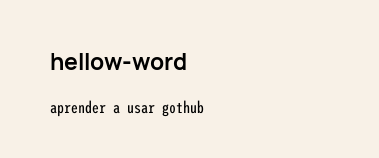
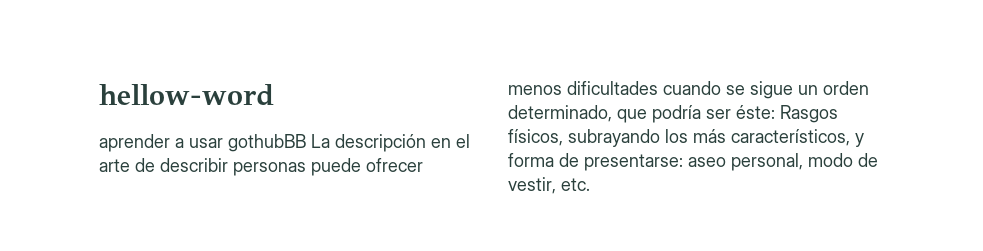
[162,100,204,117] gothub -> [228,134,470,152] [99,158,423,176] [508,81,869,99] [508,105,838,123] [508,129,864,147] [508,153,878,171] [508,177,590,194] gothubBB La descripción en el arte de describir personas puede ofrecer menos dificultades cuando se sigue un orden determinado, que podría ser éste: Rasgos físicos, subrayando los más característicos, y forma de presentarse: aseo personal, modo de vestir, etc.

